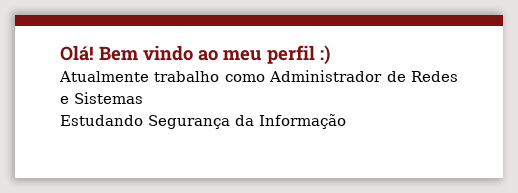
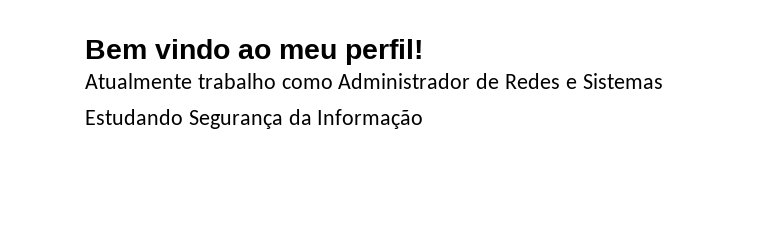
[60,45,94,61] Olá! -> (85, 49) none
[267,45,330,65] perfil :) -> [345,39,423,65] perfil!

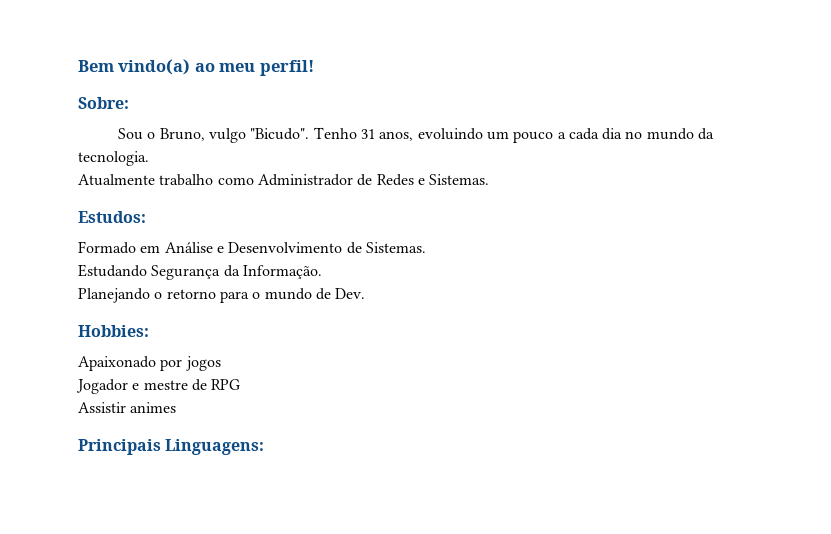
[155,39,230,59] vindo -> [118,59,191,75] vindo(a)
(423, 52) none -> [78,97,129,109] [118,127,715,143] [78,151,149,166] // Sobre: // Sou o Bruno, vulgo "Bicudo". Tenho 31 anos, evoluindo um pouco a cada dia no mundo da tecnologia.
[582,73,663,89] [85,109,424,129] Sistemas // Estudando Segurança da Informação -> [429,174,490,185] [78,211,146,223] [78,241,426,254] [78,264,322,280] [78,288,366,303] [78,325,149,337] [78,356,221,371] [76,379,241,394] [78,402,177,413] [78,439,265,455] Sistemas. // Estudos: // Formado em Análise e Desenvolvimento de Sistemas. // Estudando Segurança da Informação. // Planejando o retorno para o mundo de Dev. // Hobbies: // Apaixonado por jogos // Jogador e mestre de RPG // Assistir animes // Principais Linguagens:

